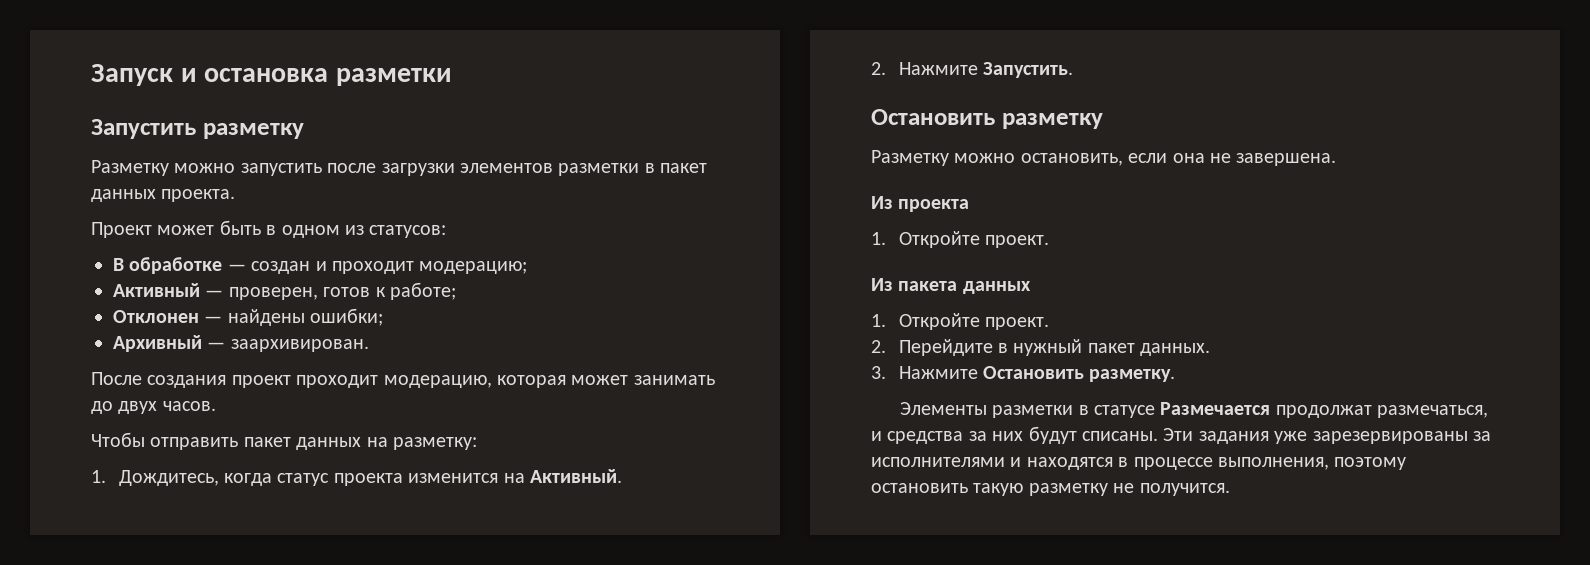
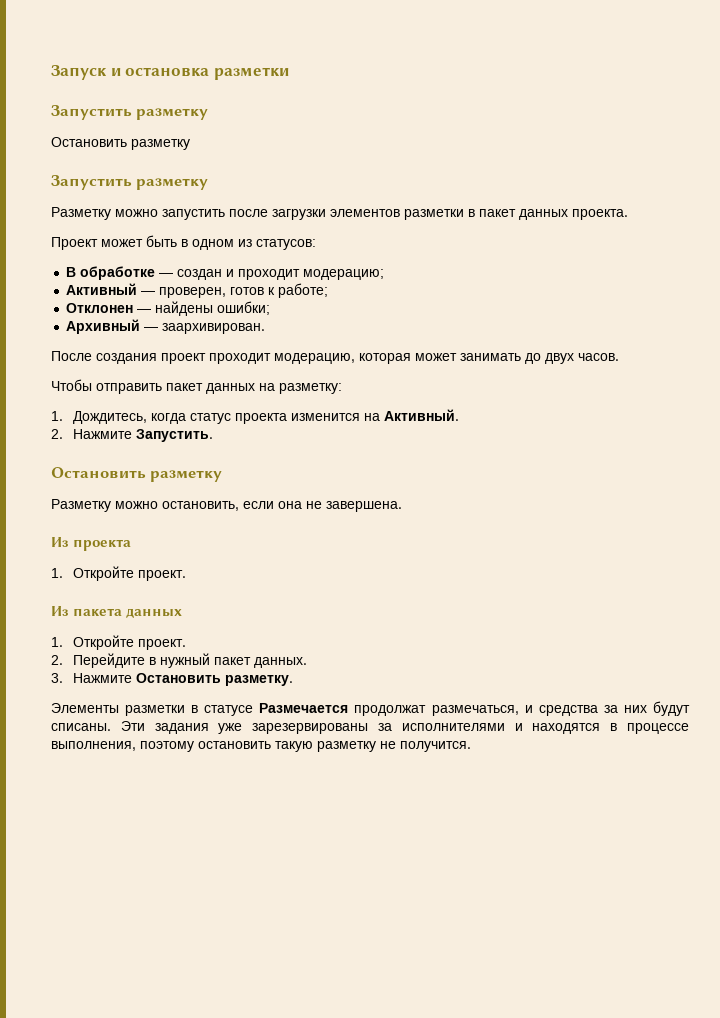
(304, 131) none -> [51,137,190,150] [51,175,209,190] // Остановить разметку // Запустить разметку

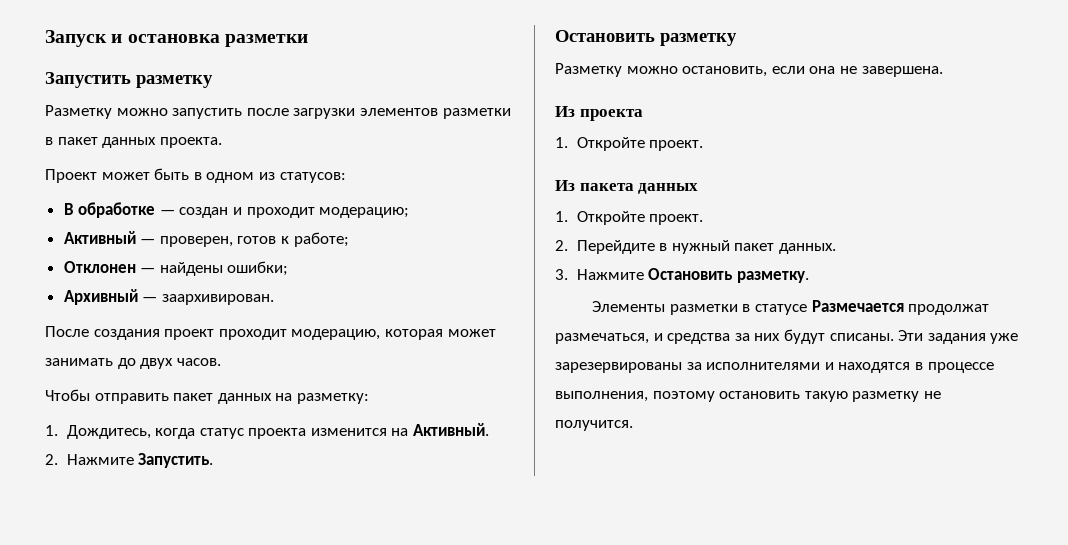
[51,137,190,150] [51,175,209,190] // Остановить разметку // Запустить разметку -> (213, 81) none

